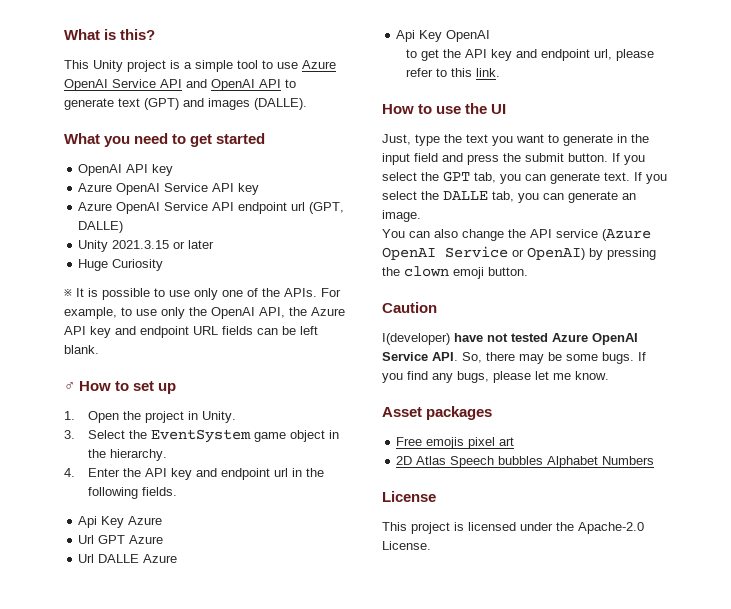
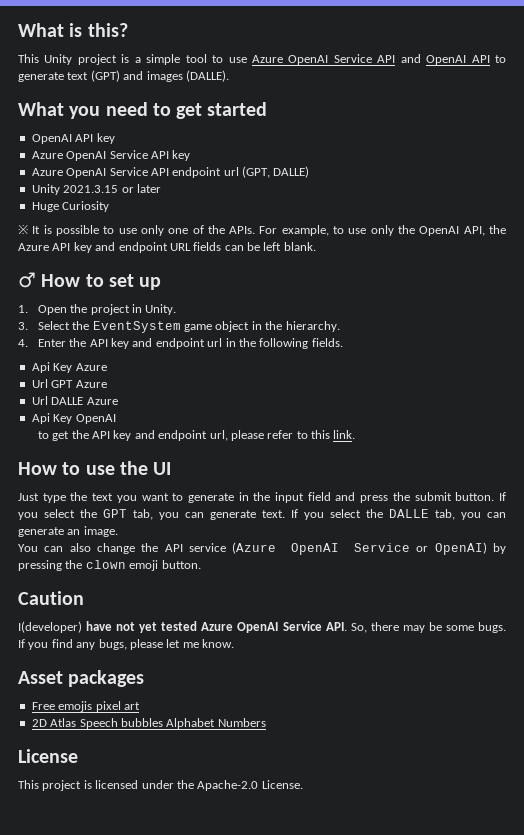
[382,134,411,145] Just, -> [18,493,39,501] Just
(508, 337) none -> [139,622,158,633] yet

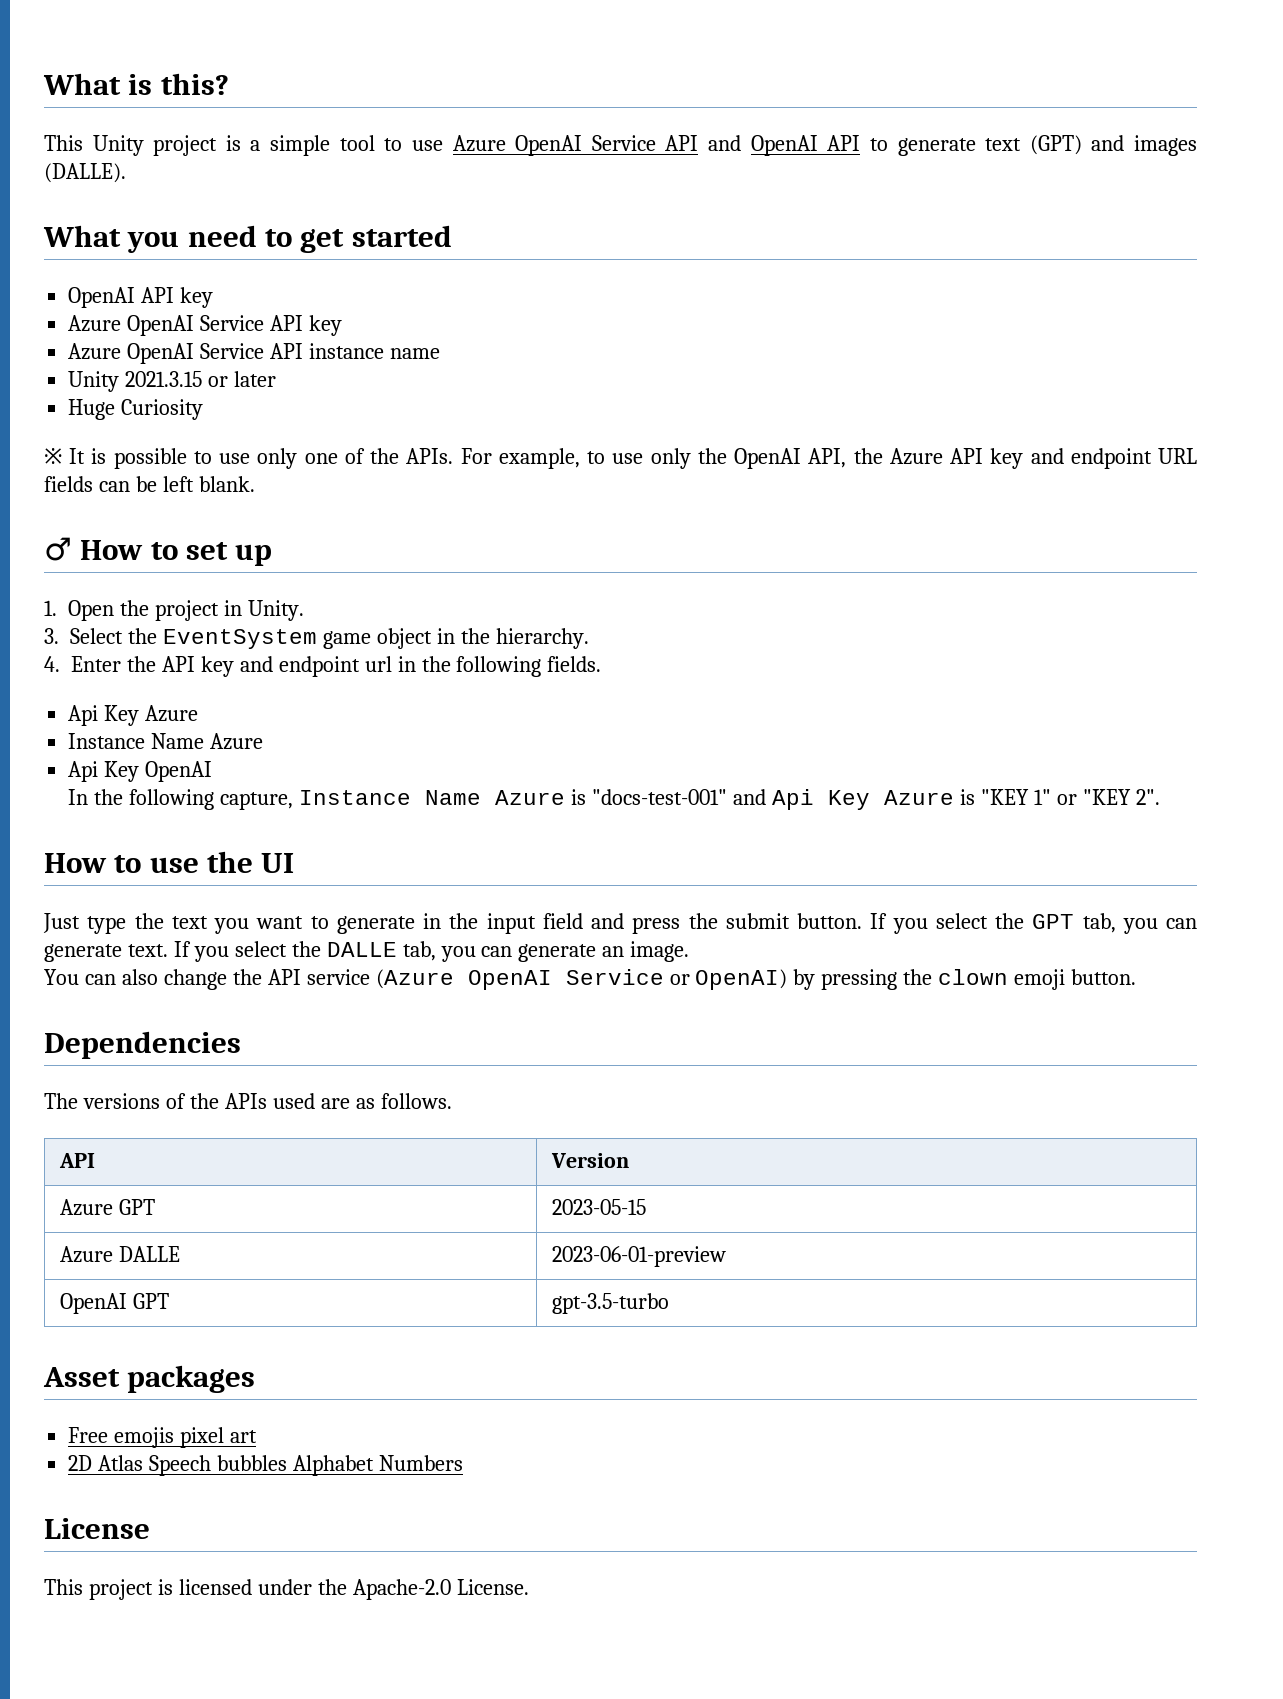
[172,166,310,178] endpoint url (GPT, DALLE) -> [308,343,440,359] instance name
[31,379,107,388] [31,396,84,405] Url GPT Azure // Url DALLE -> [68,733,205,749] Instance Name
[37,430,356,441] to get the API key and endpoint url, please refer to this link. -> [68,789,1160,810] In the following capture, Instance Name Azure is "docs-test-001" and Api Key Azure is "KEY 1" or "KEY 2".
[18,591,84,605] [18,621,506,633] [18,639,234,650] Caution // I(developer) have not yet tested Azure OpenAI Service API. So, there may be some bugs. If you find any bugs, please let me know. -> [44,1031,241,1059] [44,1093,452,1109] [58,1153,95,1168] [550,1153,629,1168] [59,1199,155,1216] [551,1199,646,1215] [59,1246,180,1263] [551,1246,726,1267] [59,1293,169,1314] [551,1293,669,1314] Dependencies // The versions of the APIs used are as follows. // API | Version // Azure GPT | 2023-05-15 // Azure DALLE | 2023-06-01-preview // OpenAI GPT | gpt-3.5-turbo

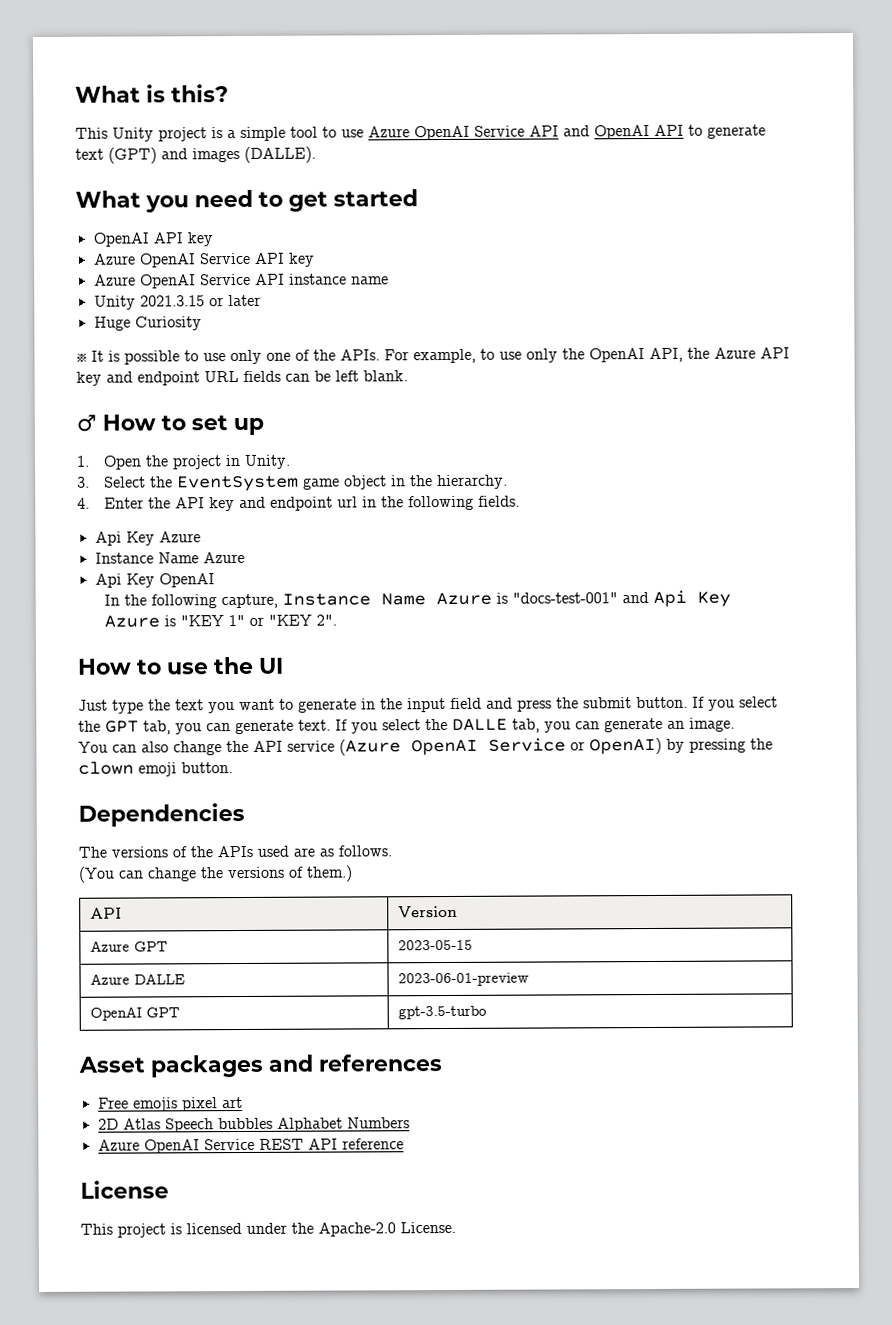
(452, 1101) none -> [78,865,353,883] // (You can change the versions of them.)
(256, 1379) none -> [268,1054,442,1072] and references
(463, 1463) none -> [97,1138,404,1154] // Azure OpenAI Service REST API reference

